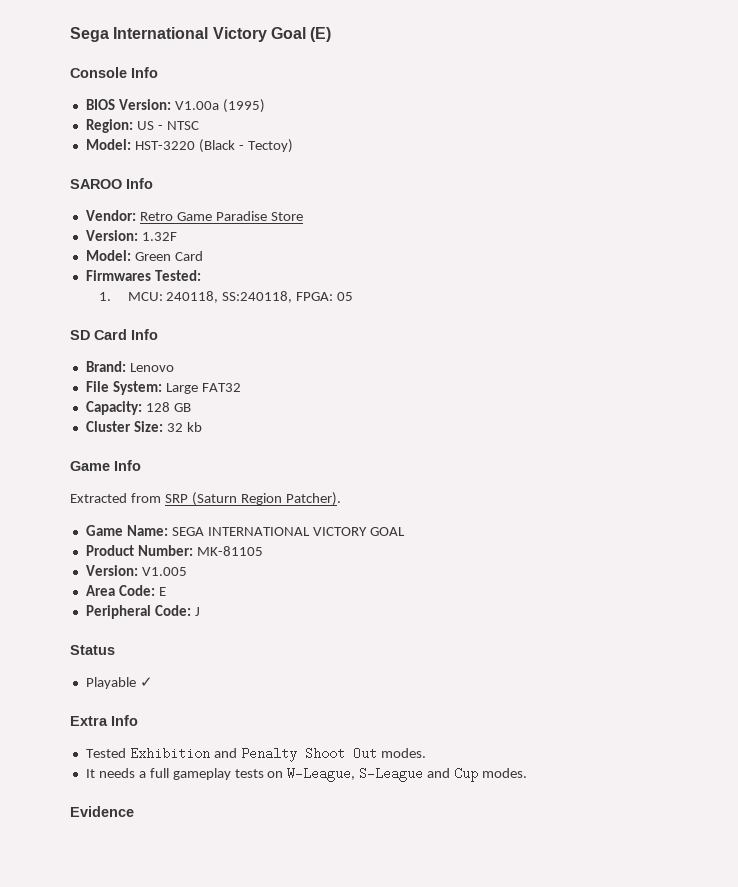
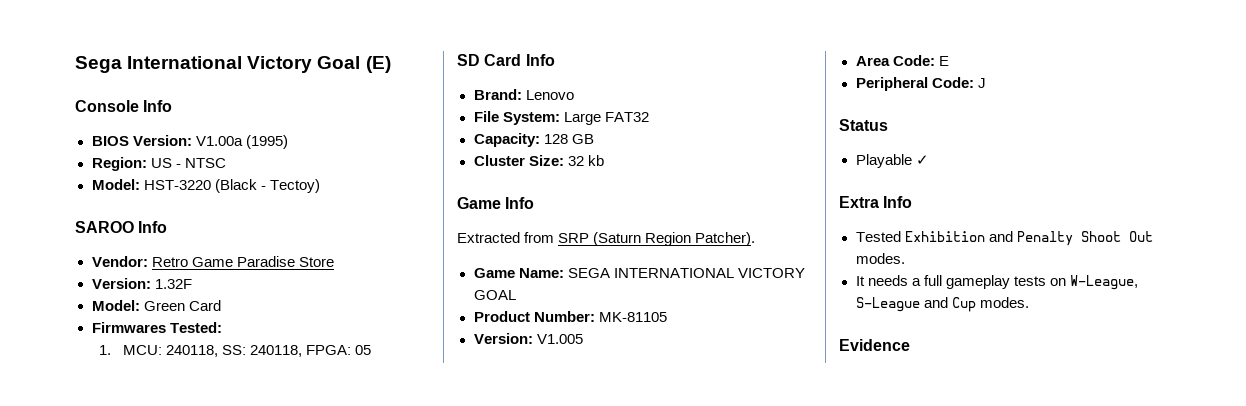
[222,291,293,303] SS:240118, -> [222,345,303,357] SS: 240118,

